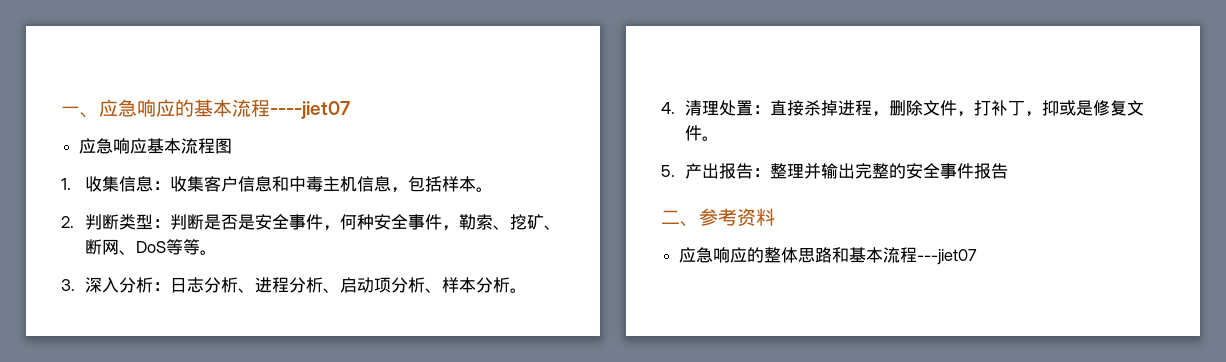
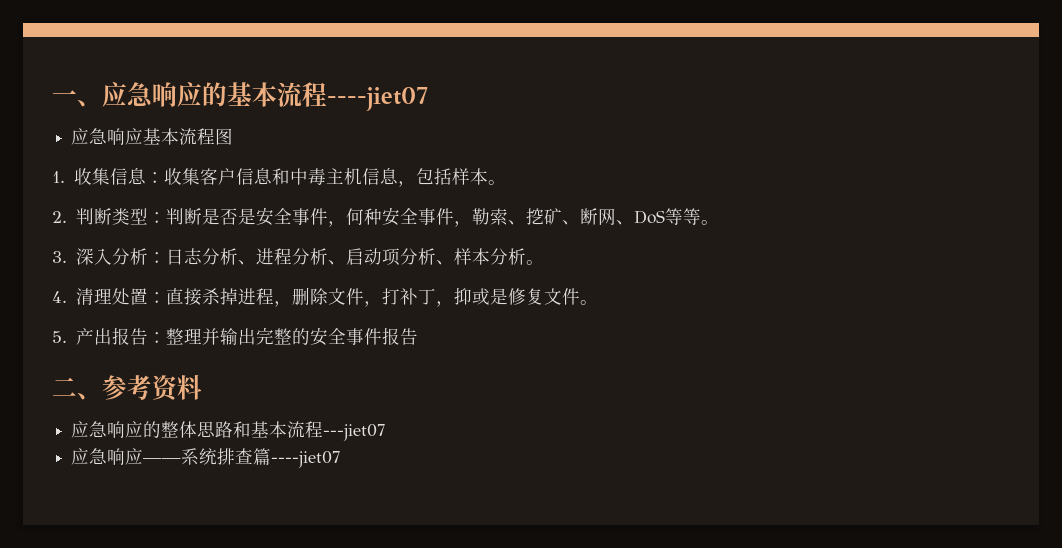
(978, 257) none -> [71,448,341,468] // 应急响应——系统排查篇----jiet07

